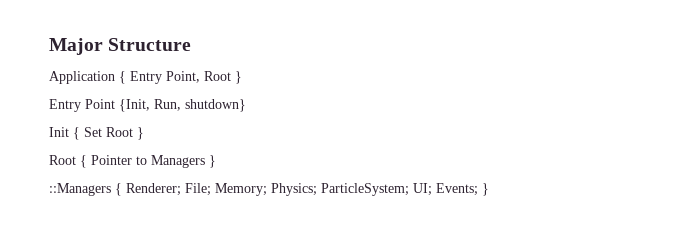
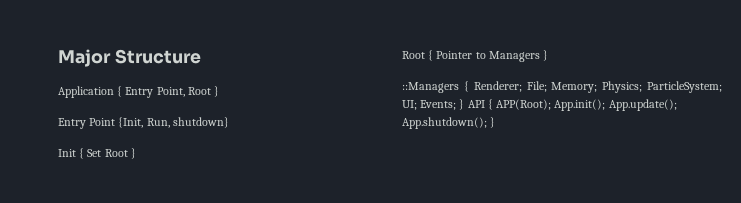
(489, 189) none -> [467,99,677,111] [402,117,496,129] API { APP(Root); App.init(); App.update(); App.shutdown(); }

